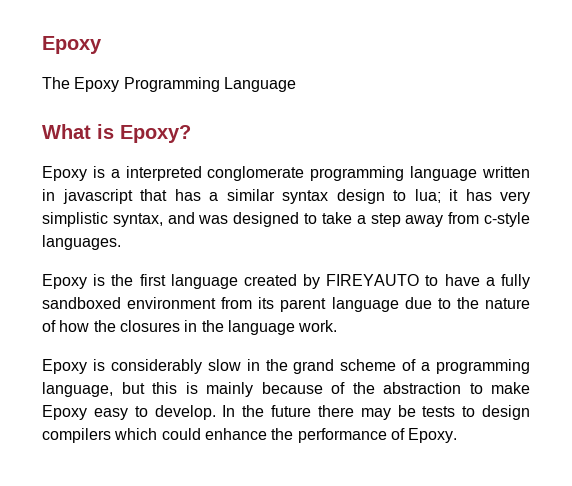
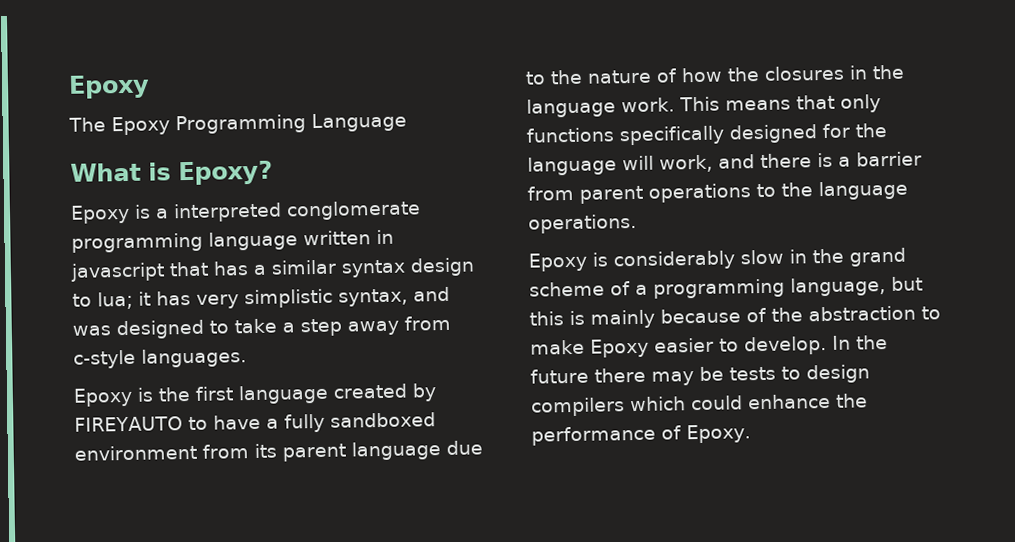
(338, 326) none -> [679,94,881,113] [526,123,887,146] [527,151,922,176] [527,180,908,204] [528,213,637,234] This means that only functions specifically designed for the language will work, and there is a barrier from parent operations to the language operations.
[93,408,128,420] easy -> [653,337,714,353] easier

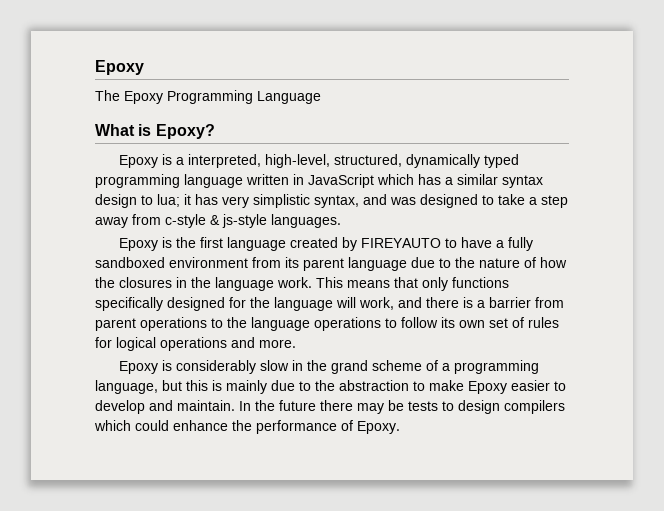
[173,200,421,223] interpreted conglomerate -> [188,154,520,168] interpreted, high-level, structured, dynamically typed
[70,261,209,282] javascript that -> [308,174,414,188] JavaScript which
(136, 359) none -> [210,214,267,228] & js-style
[528,213,637,234] operations. -> [314,317,559,331] [95,337,296,351] operations to follow its own set of rules for logical operations and more.
[660,307,767,324] because of -> [271,380,311,391] due to
[743,336,827,356] develop. -> [95,400,235,414] develop and maintain.

